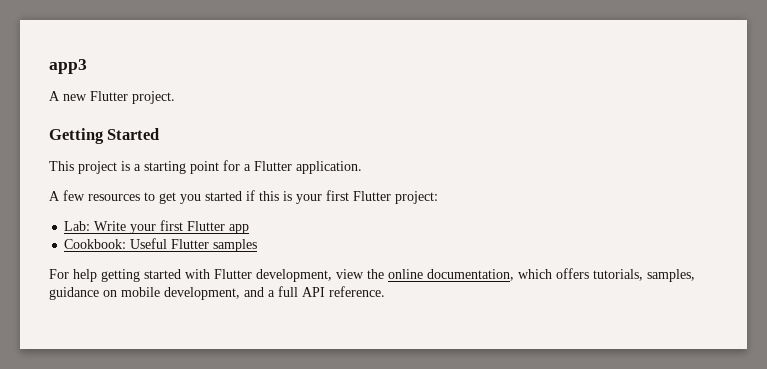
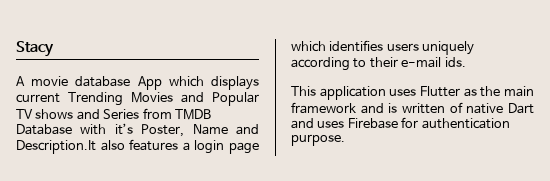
[49,59,87,74] [49,91,175,104] [49,128,160,144] [49,160,362,174] [49,190,438,204] [64,220,250,234] [64,238,258,252] [49,268,695,282] [49,286,385,300] app3 // A new Flutter project. // Getting Started // This project is a starting point for a Flutter application. // A few resources to get you started if this is your first Flutter project: // Lab: Write your first Flutter app // Cookbook: Useful Flutter samples // For help getting started with Flutter development, view the online documentation, which offers tutorials, samples, guidance on mobile development, and a full API reference. -> [16,41,54,57] [16,76,259,90] [16,92,259,106] [16,108,211,120] [16,123,259,137] [16,139,259,154] [291,40,475,55] [291,57,466,71] [291,86,534,100] [291,102,534,114] [291,117,510,129] [291,134,345,146] Stacy // A movie database App which displays current Trending Movies and Popular TV shows and Series from TMDB Database with it’s Poster, Name and Description.It also features a login page which identifies users uniquely according to their e-mail ids. // This application uses Flutter as the main framework and is written of native Dart and uses Firebase for authentication purpose.

